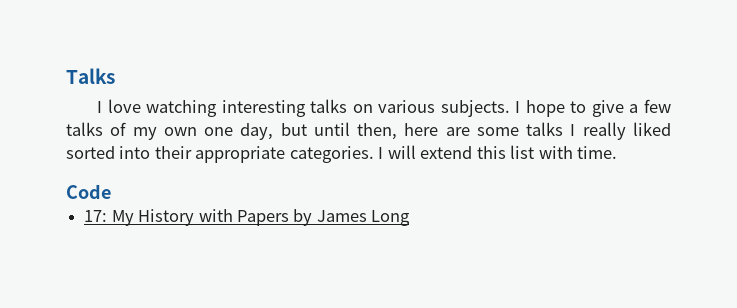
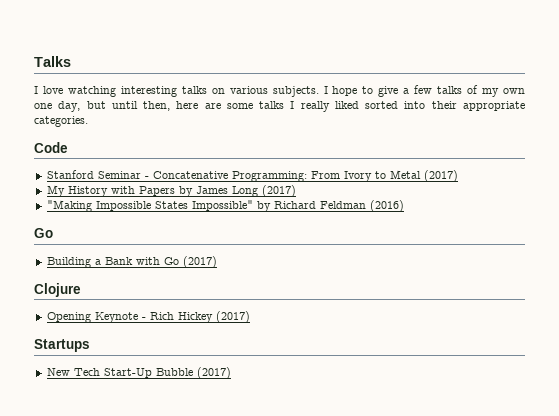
[378,145,618,159] [66,184,111,199] [84,210,108,222] I will extend this list with time. // Code // 17: -> [34,142,68,153] [46,170,458,182] // Code // Stanford Seminar - Concatenative Programming: From Ivory to Metal (2017) //
(411, 218) none -> [261,185,296,197] [46,200,404,212] [34,228,53,238] [46,256,217,268] [34,283,81,297] [46,311,250,323] [34,339,90,352] [46,367,231,379] (2017) // "Making Impossible States Impossible" by Richard Feldman (2016) // Go // Building a Bank with Go (2017) // Clojure // Opening Keynote - Rich Hickey (2017) // Startups // New Tech Start-Up Bubble (2017)

